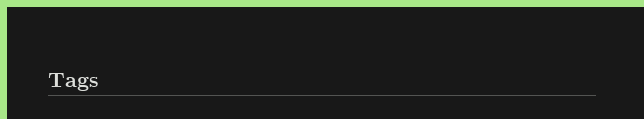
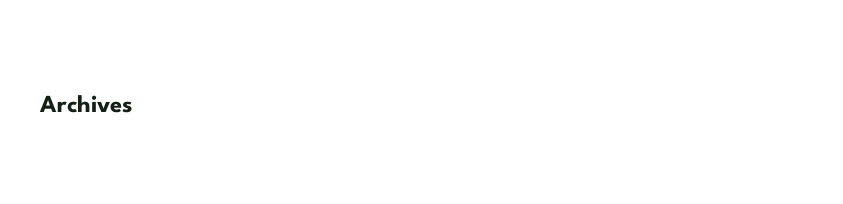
[48,73,99,91] Tags -> [39,95,133,113] Archives

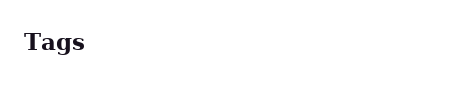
[39,95,133,113] Archives -> [24,33,85,55] Tags

